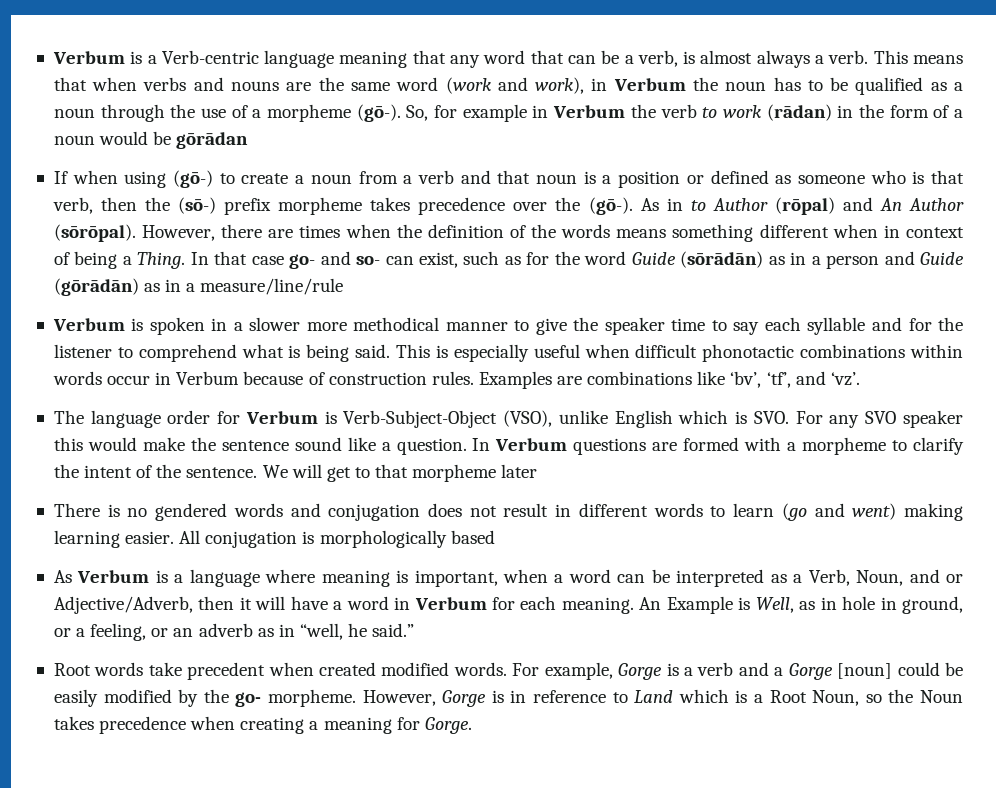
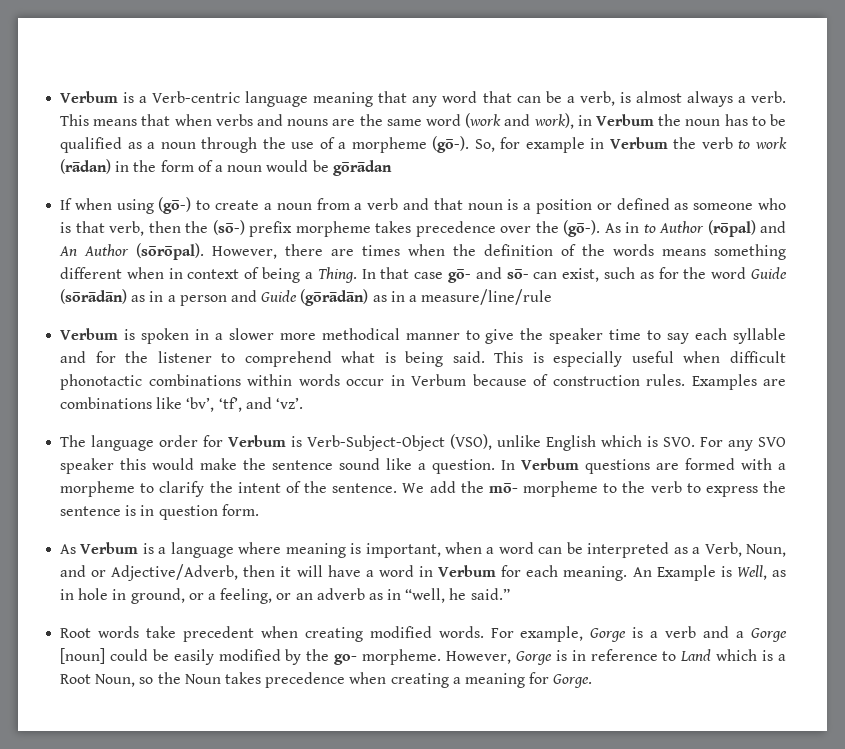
[289,251,381,269] go- and so- -> [447,267,529,283] gō- and sō-
[291,464,538,482] [53,503,963,521] [53,530,495,548] will get to that morpheme later // There is no gendered words and conjugation does not result in different words to learn (go and went) making learning easier. All conjugation is morphologically based -> [429,481,786,497] [60,504,259,520] add the mō- morpheme to the verb to express the sentence is in question form.
[319,662,377,676] created -> [304,627,363,642] creating

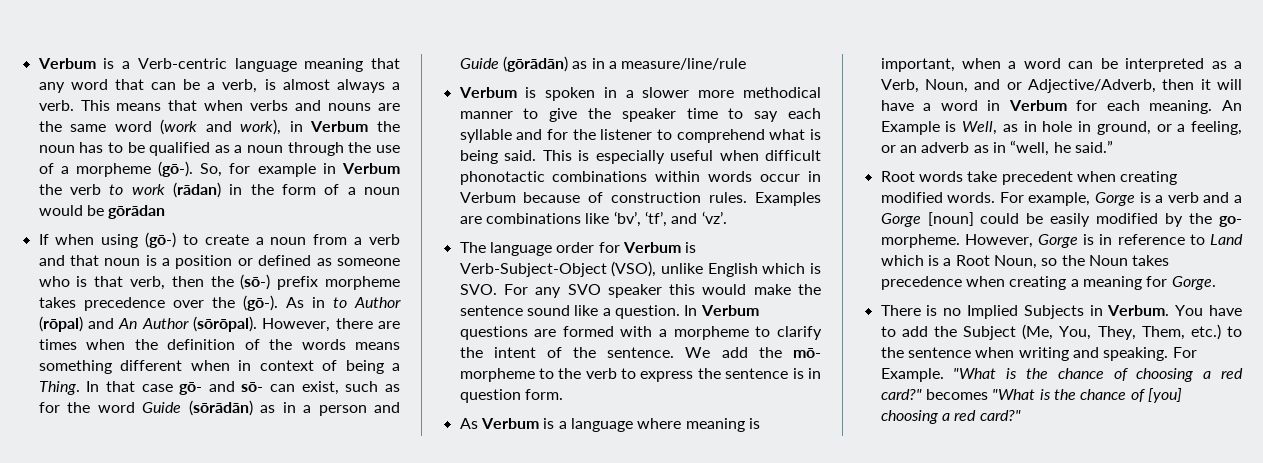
(593, 681) none -> [880,305,1242,319] [880,324,1242,340] [880,347,1197,361] [880,368,1243,382] [880,388,1182,403] [880,410,1021,424] // There is no Implied Subjects in Verbum. You have to add the Subject (Me, You, They, Them, etc.) to the sentence when writing and speaking. For Example. "What is the chance of choosing a red card?" becomes "What is the chance of [you] choosing a red card?"

